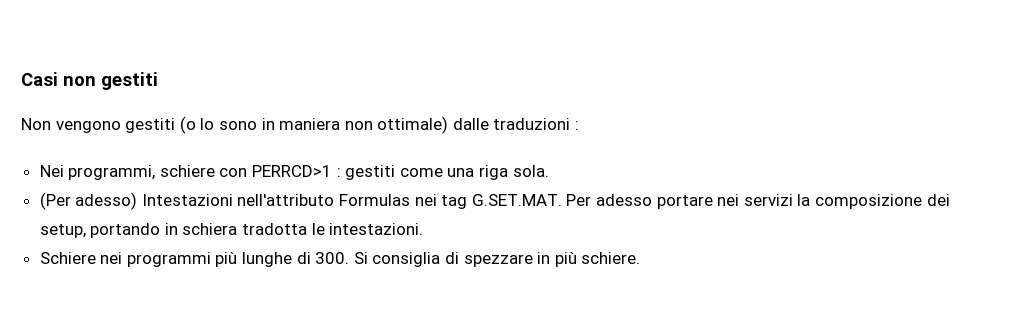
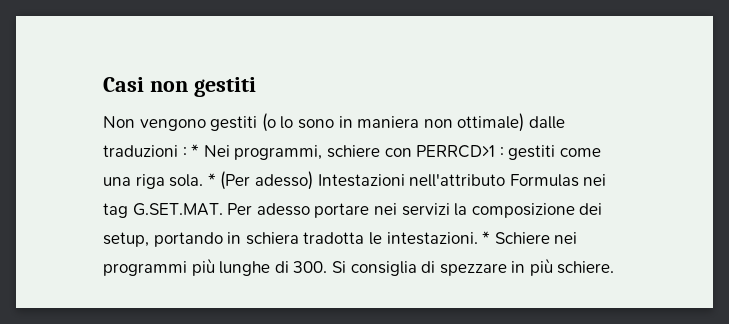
(580, 125) // -> [191,144,200,157] *
(549, 171) // -> [207,173,216,186] *
(424, 229) // -> [482,231,491,244] *

